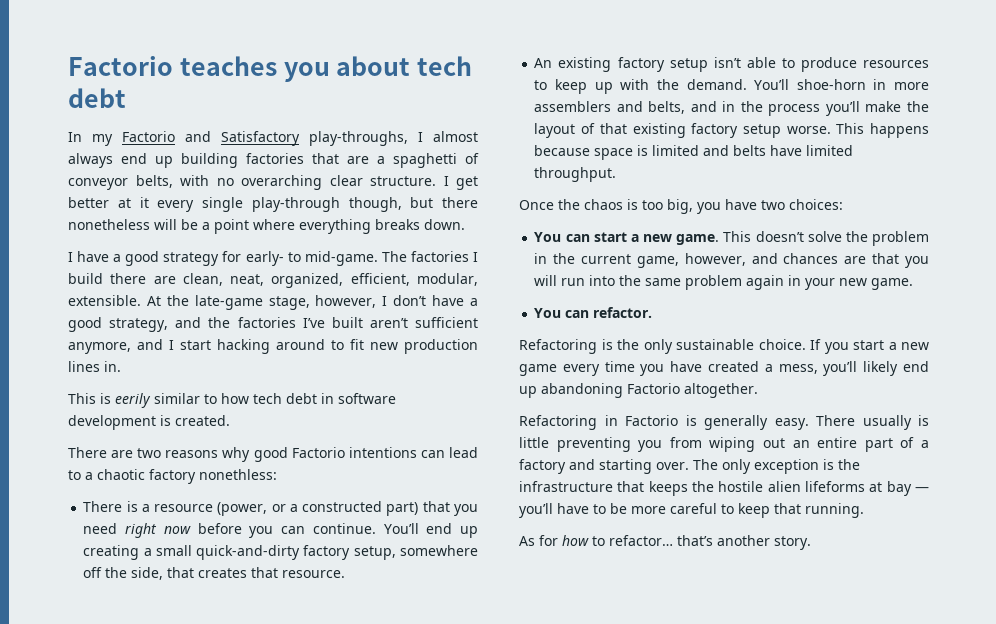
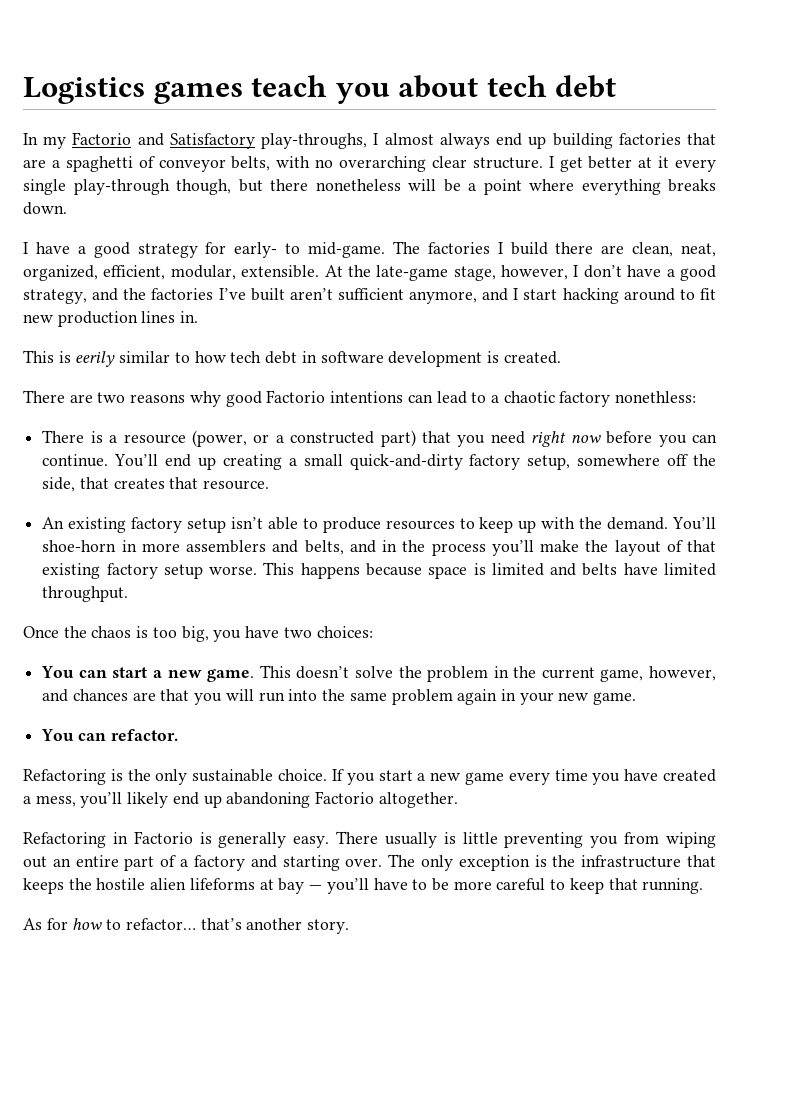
[68,56,277,76] Factorio teaches -> [23,75,328,104] Logistics games teach

